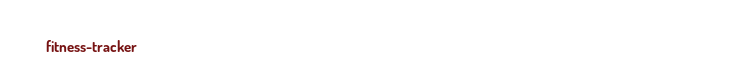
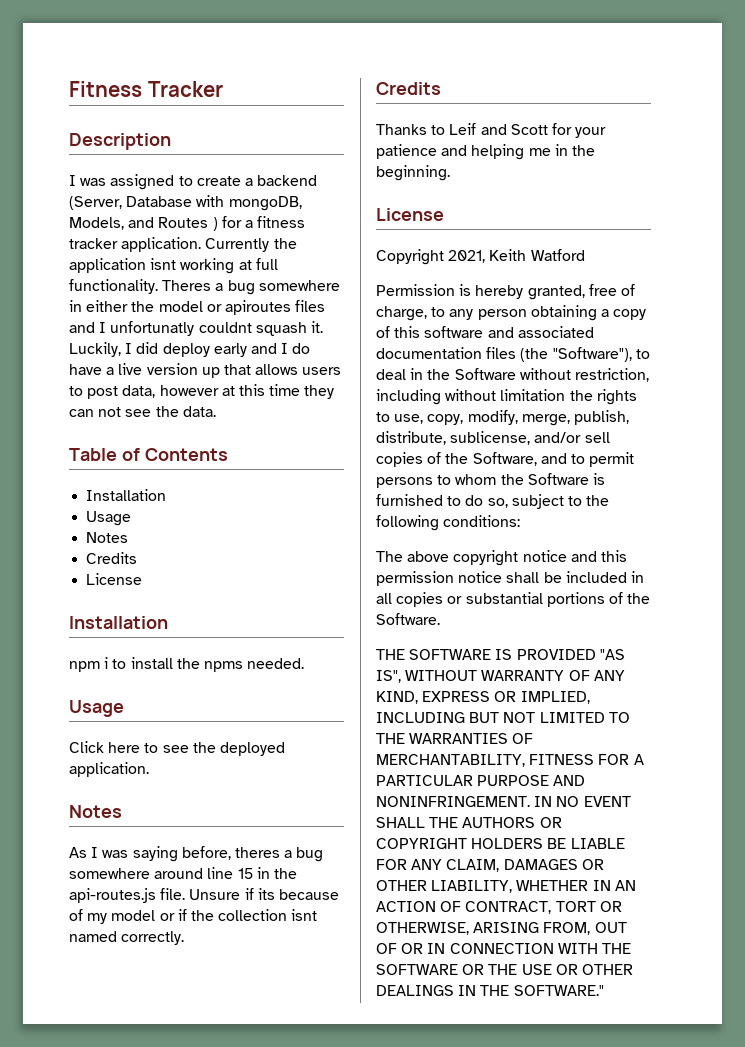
[46,40,137,52] fitness-tracker -> [69,81,223,97] [69,133,171,150] [69,174,318,190] [69,195,302,211] [69,216,306,231] [69,237,297,252] [69,258,278,274] [69,279,340,295] [69,300,326,315] [69,321,323,336] [69,342,311,357] [69,363,342,378] [69,384,335,399] [69,406,216,417] [69,448,228,461] [86,489,167,501] [86,511,132,526] [86,532,129,543] [86,552,138,564] [86,573,143,585] [69,616,168,629] [69,657,305,672] [69,700,124,717] [69,741,285,756] [69,762,149,777] [69,805,122,818] [69,846,324,862] [69,867,297,879] [69,888,339,903] [69,909,318,924] [69,931,185,945] [376,82,441,95] [376,123,607,138] [376,144,595,160] [376,165,450,181] [376,208,444,221] [376,249,585,265] [376,284,635,300] [376,305,647,321] [376,326,594,338] [376,347,650,362] [376,368,649,382] [376,389,637,405] [376,410,629,426] [376,431,610,445] [376,452,635,467] [376,473,605,488] [376,494,610,509] [376,515,521,531] [376,550,627,566] [376,571,644,586] [376,592,651,607] [376,613,440,625] [376,649,625,660] [376,670,625,683] [376,691,590,704] [376,712,630,723] [376,733,534,744] [376,754,644,767] [376,775,586,786] [376,796,631,807] [376,817,562,828] [376,838,625,849] [376,859,604,872] [376,880,636,893] [376,901,622,914] [376,922,627,935] [376,943,631,954] [376,964,633,975] [376,985,604,996] Fitness Tracker // Description // I was assigned to create a backend (Server, Database with mongoDB, Models, and Routes ) for a fitness tracker application. Currently the application isnt working at full functionality. Theres a bug somewhere in either the model or apiroutes files and I unfortunatly couldnt squash it. Luckily, I did deploy early and I do have a live version up that allows users to post data, however at this time they can not see the data. // Table of Contents // Installation // Usage // Notes // Credits // License // Installation // npm i to install the npms needed. // Usage // Click here to see the deployed application. // Notes // As I was saying before, theres a bug somewhere around line 15 in the api-routes.js file. Unsure if its because of my model or if the collection isnt named correctly. // Credits // Thanks to Leif and Scott for your patience and helping me in the beginning. // License // Copyright 2021, Keith Watford // Permission is hereby granted, free of charge, to any person obtaining a copy of this software and associated documentation files (the "Software"), to deal in the Software without restriction, including without limitation the rights to use, copy, modify, merge, publish, distribute, sublicense, and/or sell copies of the Software, and to permit persons to whom the Software is furnished to do so, subject to the following conditions: // The above copyright notice and this permission notice shall be included in all copies or substantial portions of the Software. // THE SOFTWARE IS PROVIDED "AS IS", WITHOUT WARRANTY OF ANY KIND, EXPRESS OR IMPLIED, INCLUDING BUT NOT LIMITED TO THE WARRANTIES OF MERCHANTABILITY, FITNESS FOR A PARTICULAR PURPOSE AND NONINFRINGEMENT. IN NO EVENT SHALL THE AUTHORS OR COPYRIGHT HOLDERS BE LIABLE FOR ANY CLAIM, DAMAGES OR OTHER LIABILITY, WHETHER IN AN ACTION OF CONTRACT, TORT OR OTHERWISE, ARISING FROM, OUT OF OR IN CONNECTION WITH THE SOFTWARE OR THE USE OR OTHER DEALINGS IN THE SOFTWARE."

